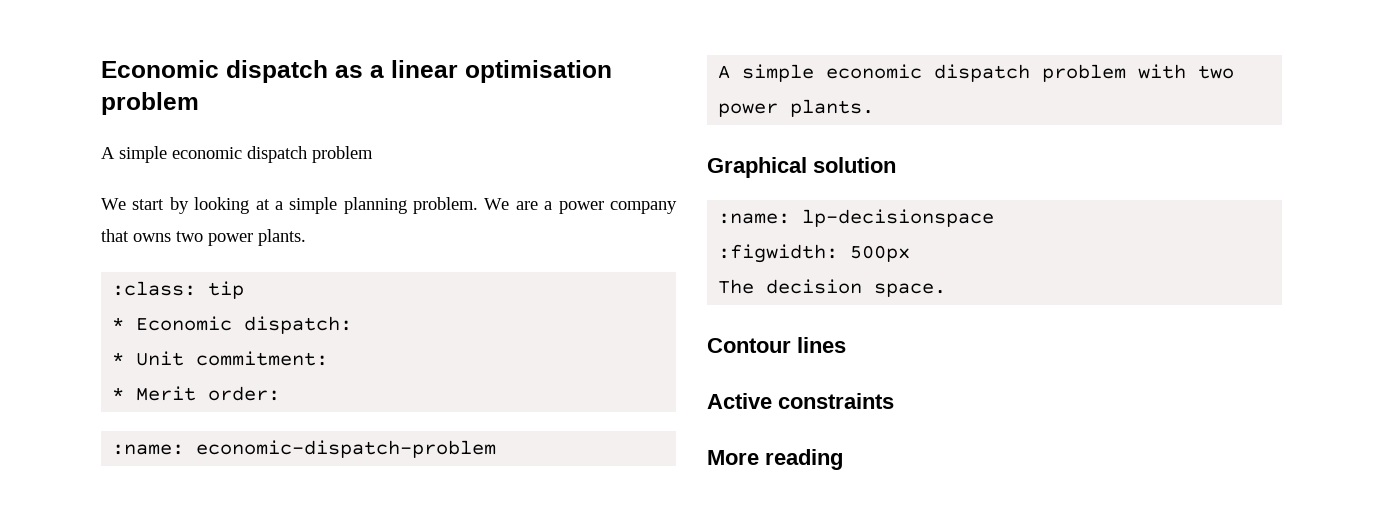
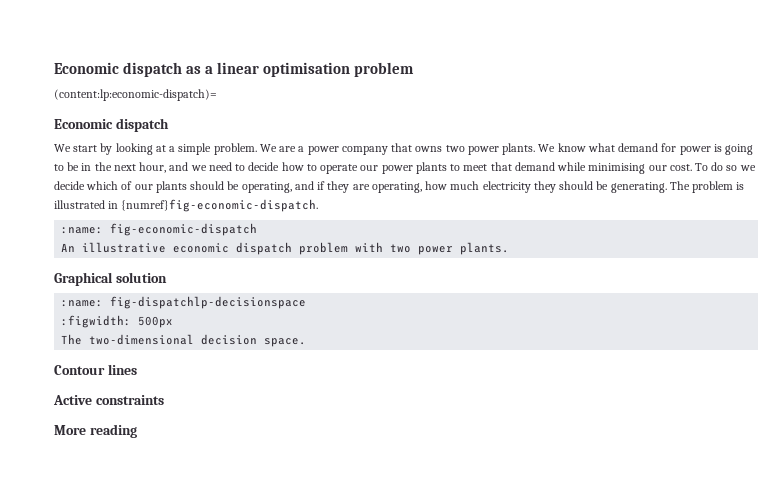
[101,146,373,163] A simple economic dispatch problem -> [54,89,217,101] [54,118,169,132] (content:lp:economic-dispatch)= // Economic dispatch
[343,197,407,214] planning -> (212, 149) none
[112,281,245,299] [112,316,353,334] [112,351,329,366] [112,386,281,401] [112,440,497,458] [718,64,815,82] // :class: tip // * Economic dispatch: // * Unit commitment: // * Merit order: // :name: economic-dispatch-problem // A simple -> [538,143,754,155] [54,162,756,174] [54,181,745,193] [54,199,319,212] [61,223,258,236] [61,242,167,253] We know what demand for power is going to be in the next hour, and we need to decide how to operate our power plants to meet that demand while minimising our cost. To do so we decide which of our plants should be operating, and if they are operating, how much electricity they should be generating. The problem is illustrated in {numref}fig-economic-dispatch. // :name: fig-economic-dispatch // An illustrative
[802,209,995,227] lp-decisionspace -> [110,296,307,309] fig-dispatchlp-decisionspace
(755, 286) none -> [89,334,195,345] two-dimensional

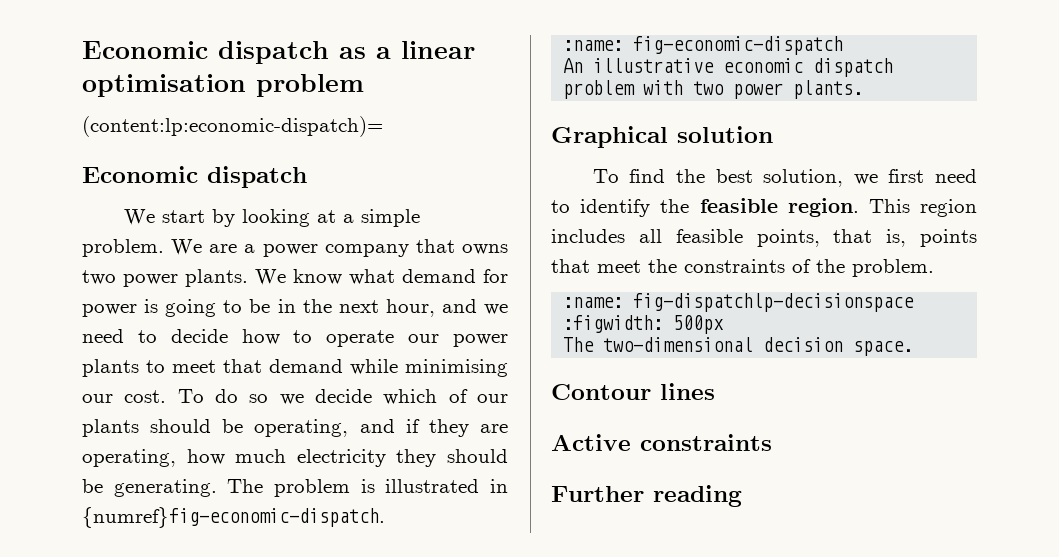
(167, 277) none -> [592,169,977,187] [551,198,977,217] [551,229,977,247] [551,259,934,277] // To find the best solution, we first need to identify the feasible region. This region includes all feasible points, that is, points that meet the constraints of the problem.
[54,425,86,435] More -> [551,486,644,502] Further

